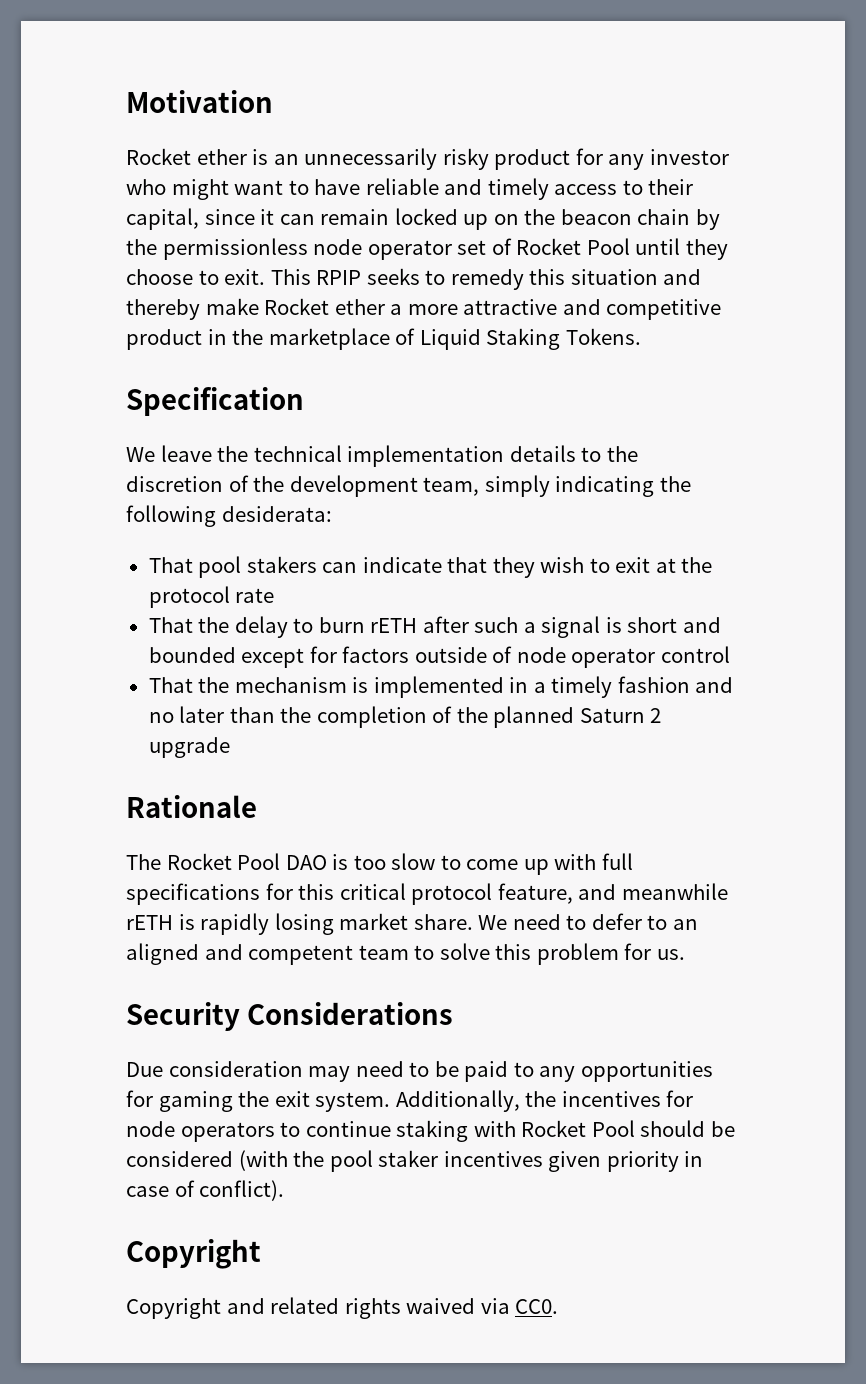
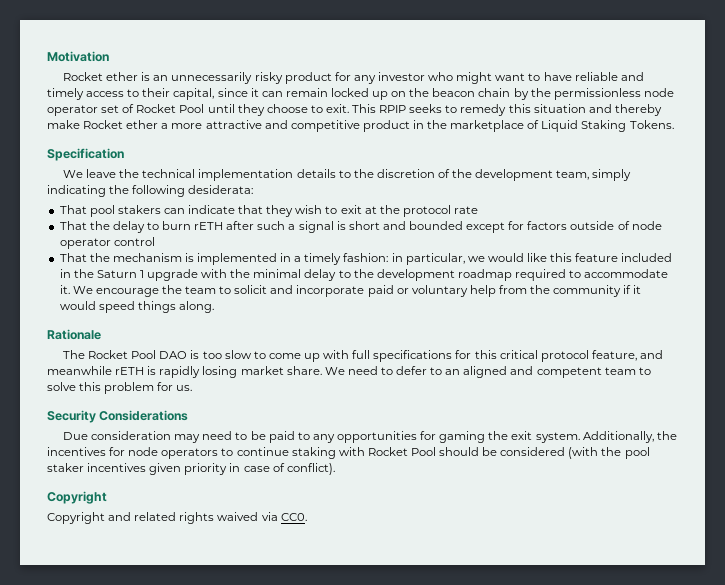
[617,676,734,693] [148,706,662,728] [148,737,230,758] fashion and no later than the completion of the planned Saturn 2 upgrade -> [343,253,673,265] [59,269,669,281] [59,285,642,297] [59,301,214,313] fashion: in particular, we would like this feature included in the Saturn 1 upgrade with the minimal delay to the development roadmap required to accommodate it. We encourage the team to solicit and incorporate paid or voluntary help from the community if it would speed things along.

